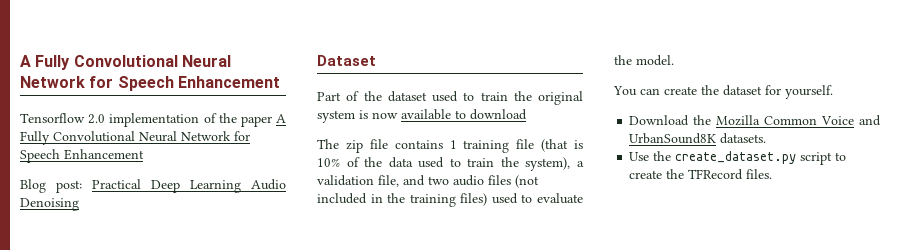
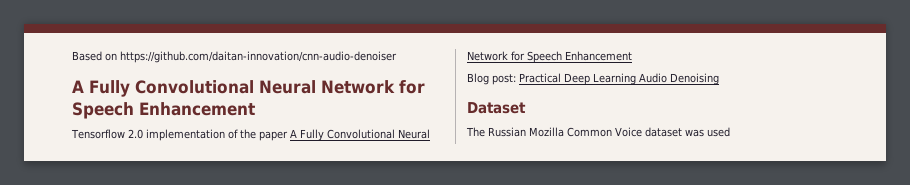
(20, 61) none -> [72,51,397,63] Based on https://github.com/daitan-innovation/cnn-audio-denoiser //
[317,91,583,105] [317,109,527,123] [317,139,583,153] [317,157,584,171] [317,175,539,188] [317,193,583,207] [614,55,674,66] [613,85,833,99] [629,115,881,126] [629,133,767,144] [629,151,847,165] [629,169,773,180] Part of the dataset used to train the original system is now available to download // The zip file contains 1 training file (that is 10% of the data used to train the system), a validation file, and two audio files (not included in the training files) used to evaluate the model. // You can create the dataset for yourself. // Download the Mozilla Common Voice and UrbanSound8K datasets. // Use the create_dataset.py script to create the TFRecord files. -> [466,127,730,137] The Russian Mozilla Common Voice dataset was used

